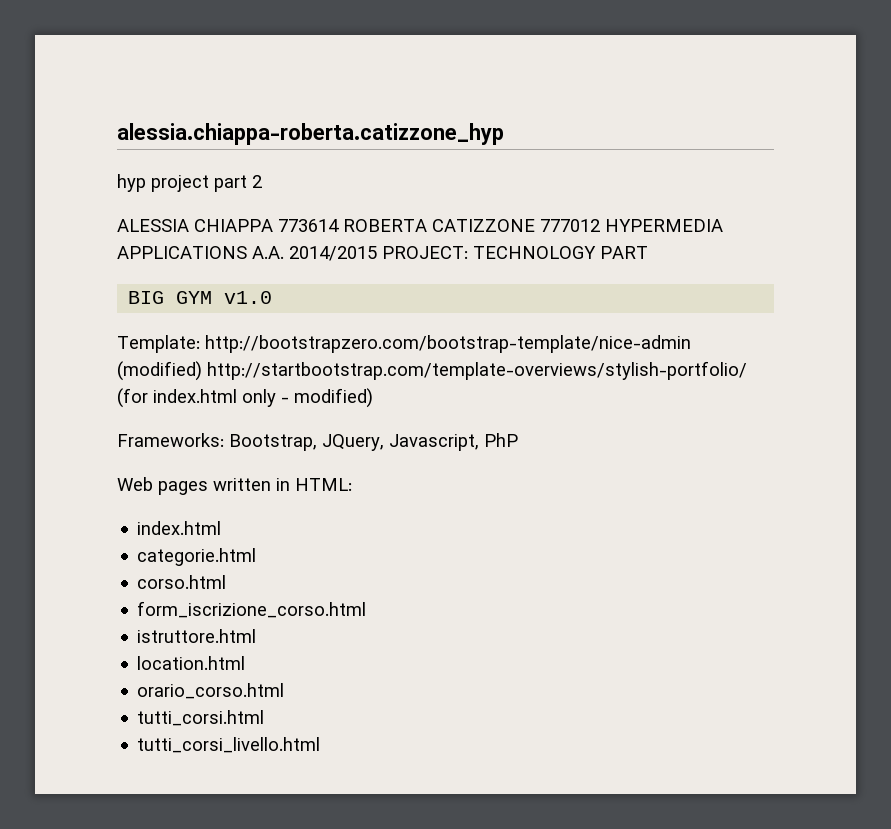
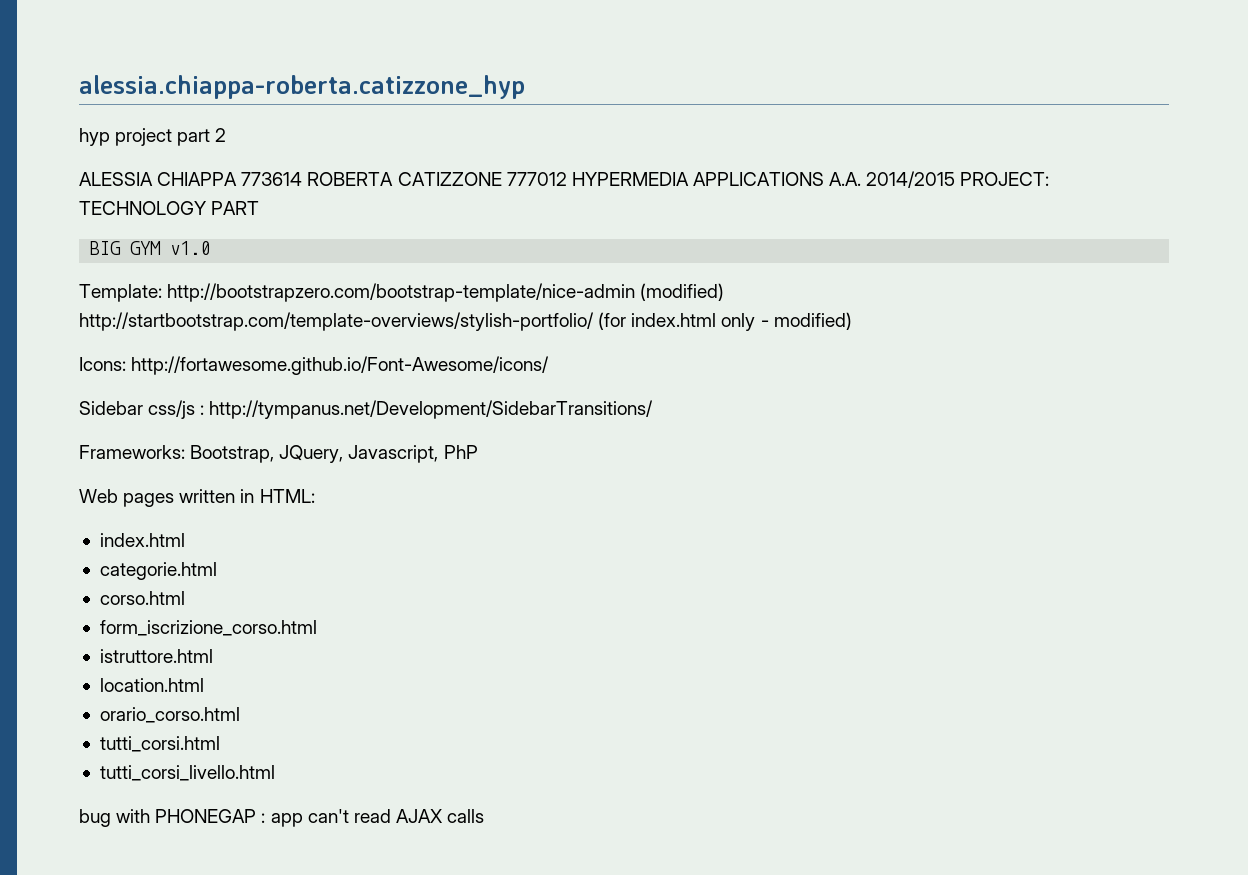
(373, 398) none -> [79,356,550,375] [79,400,654,419] // Icons: http://fortawesome.github.io/Font-Awesome/icons/ // Sidebar css/js : http://tympanus.net/Development/SidebarTransitions/
(321, 745) none -> [79,809,485,827] // bug with PHONEGAP : app can't read AJAX calls

